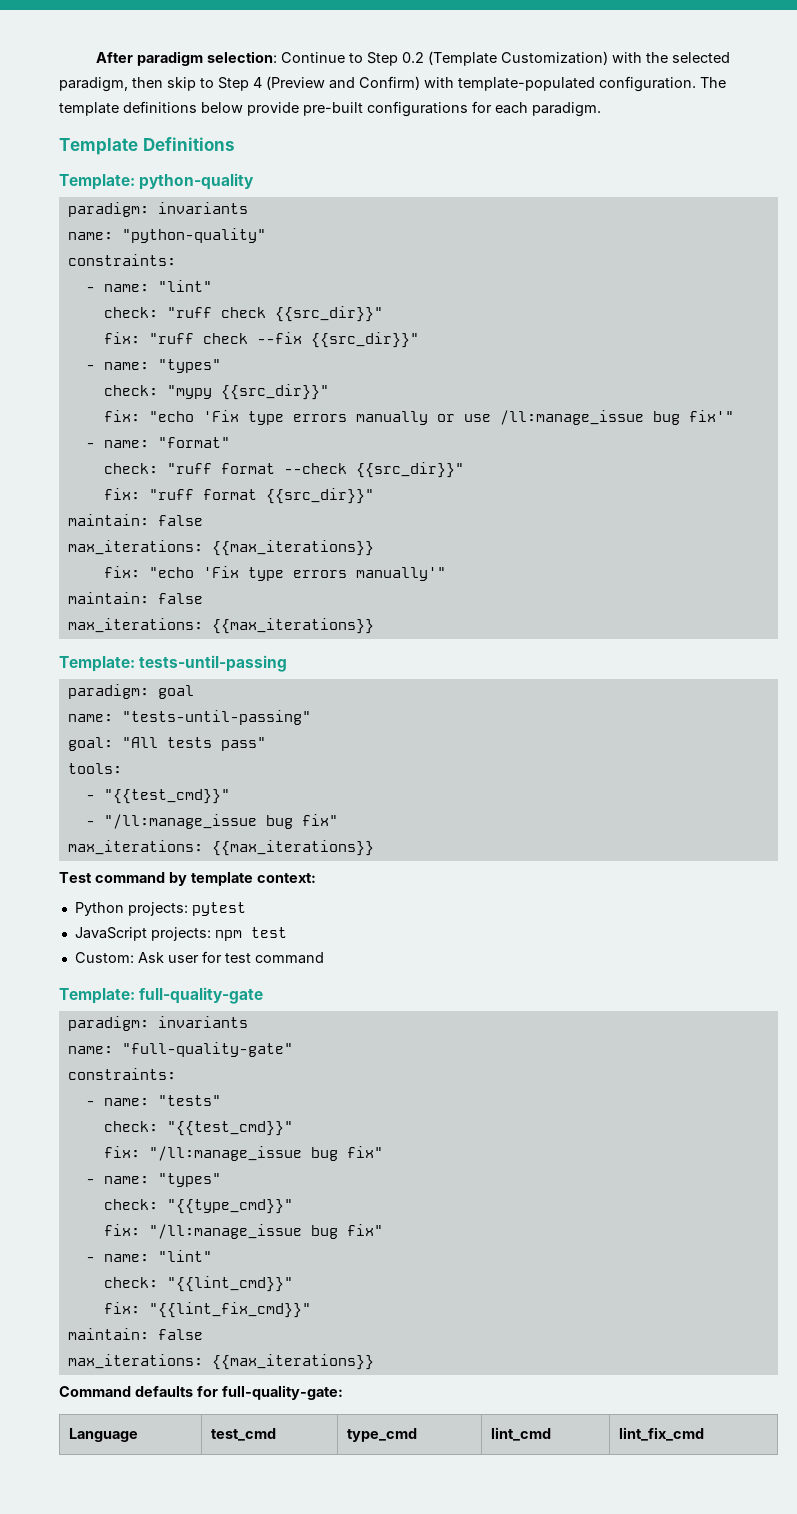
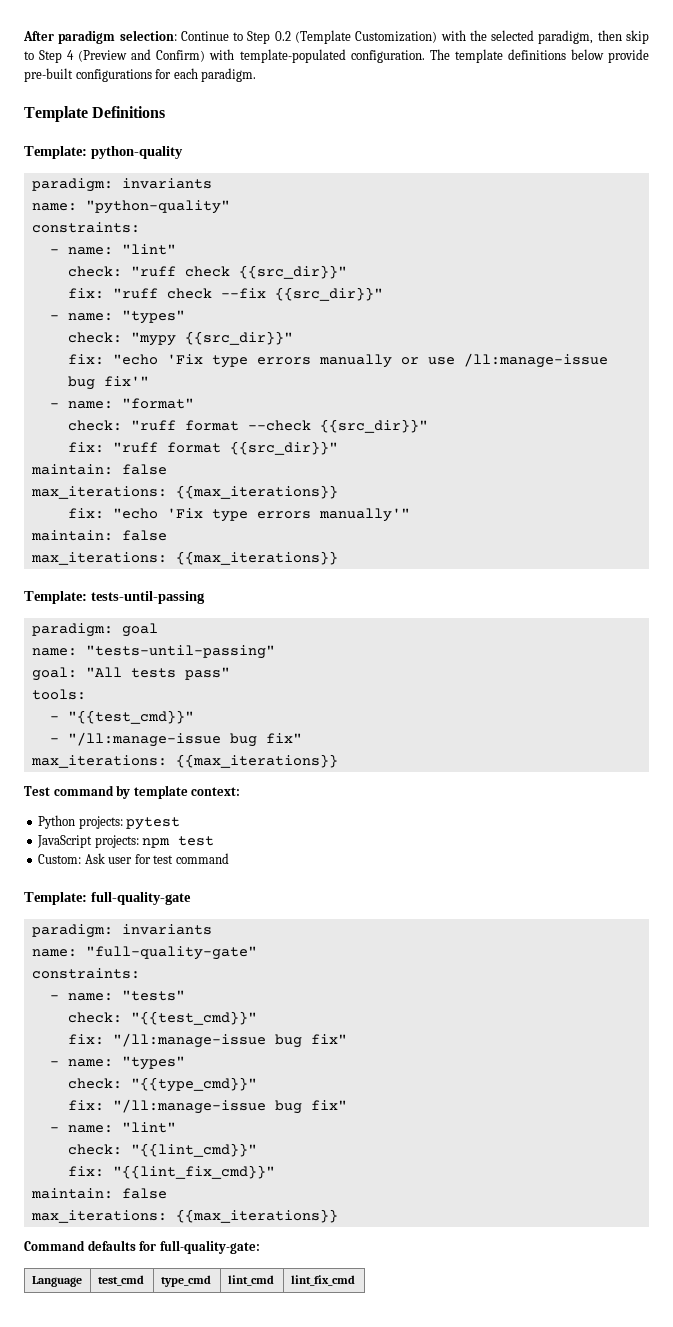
[499,410,644,425] /ll:manage_issue -> [463,353,608,368] /ll:manage-issue
[103,814,257,829] "/ll:manage_issue -> [67,732,221,747] "/ll:manage-issue
[148,1146,302,1161] "/ll:manage_issue -> [112,1033,266,1048] "/ll:manage-issue
[148,1224,302,1239] "/ll:manage_issue -> [112,1099,266,1114] "/ll:manage-issue

